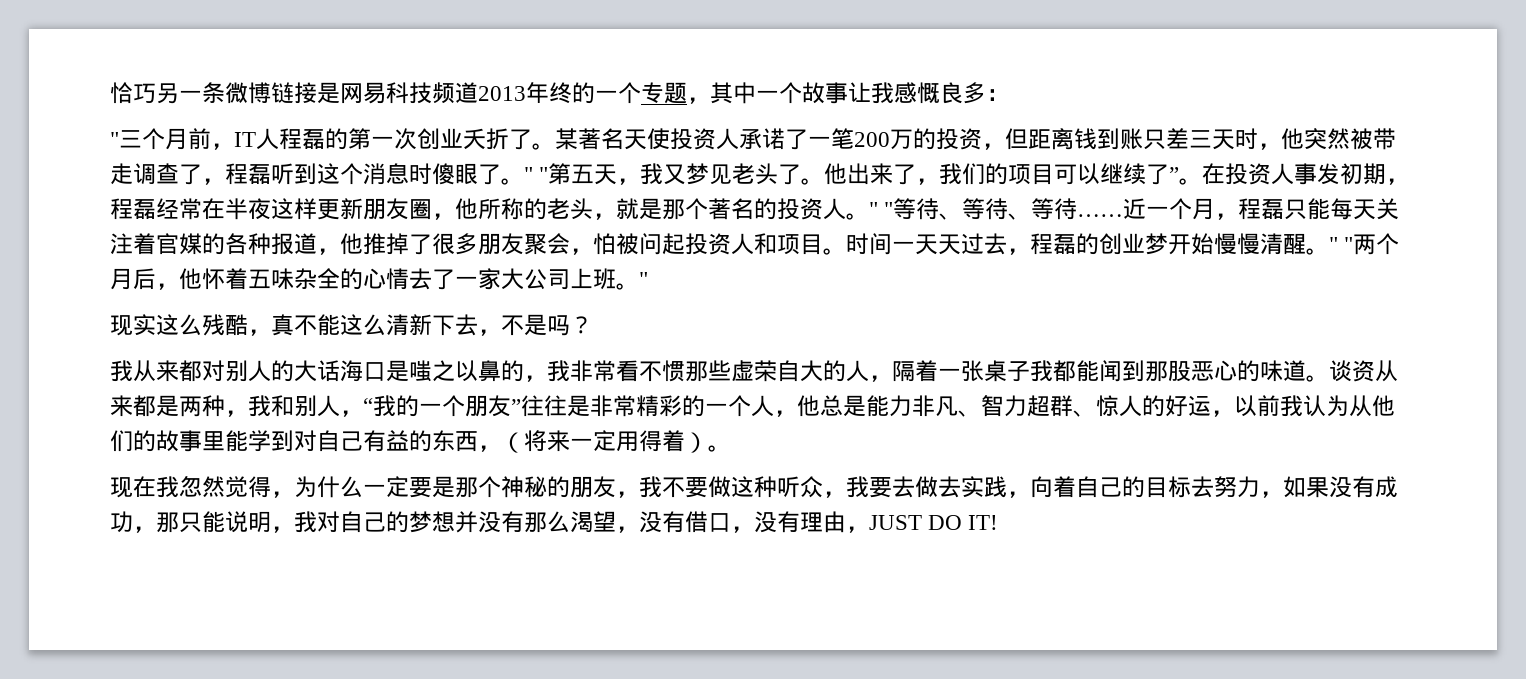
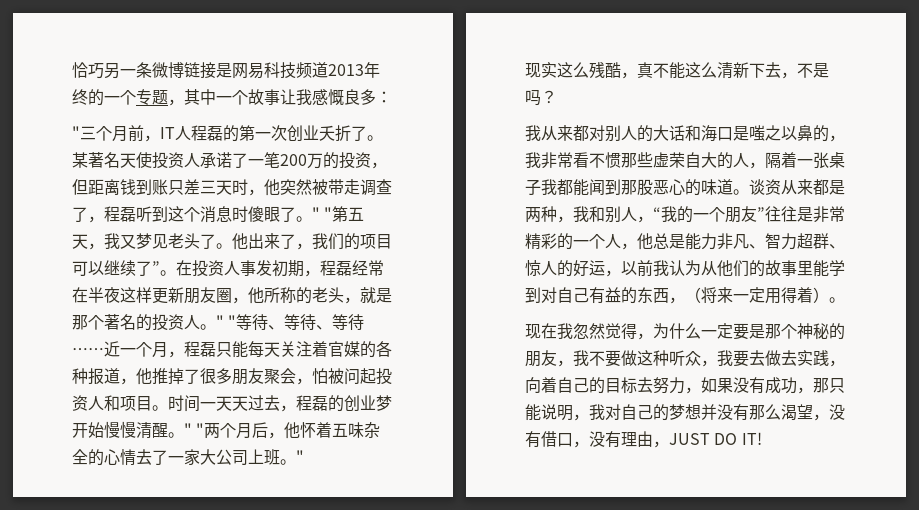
(340, 371) none -> [685,125,701,141] 和

